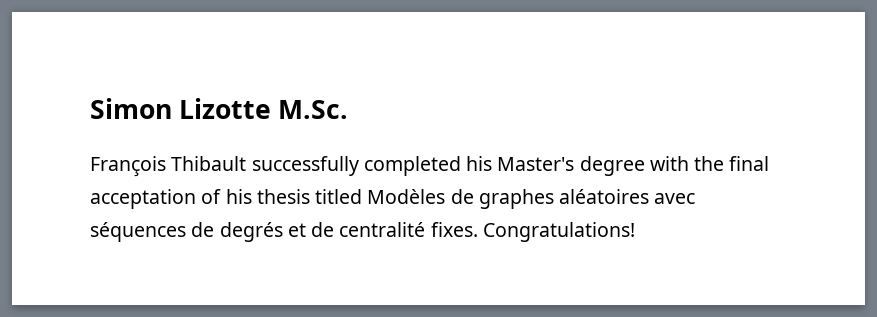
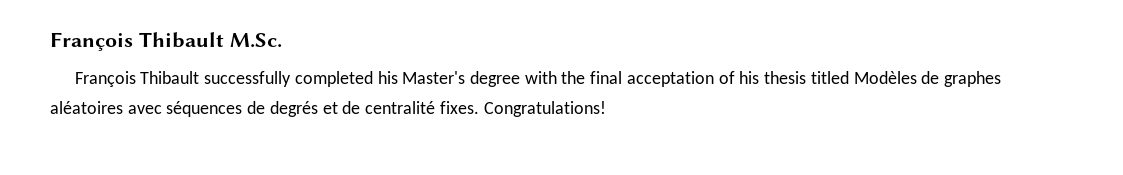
[90,98,272,119] Simon Lizotte -> [50,32,224,51] François Thibault

